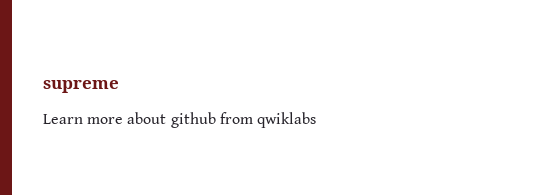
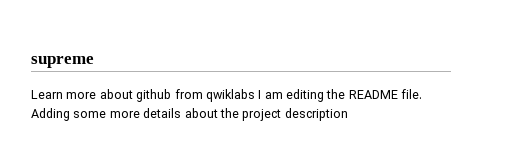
(316, 120) none -> [258,89,423,102] [31,108,348,121] I am editing the README file. Adding some more details about the project description

